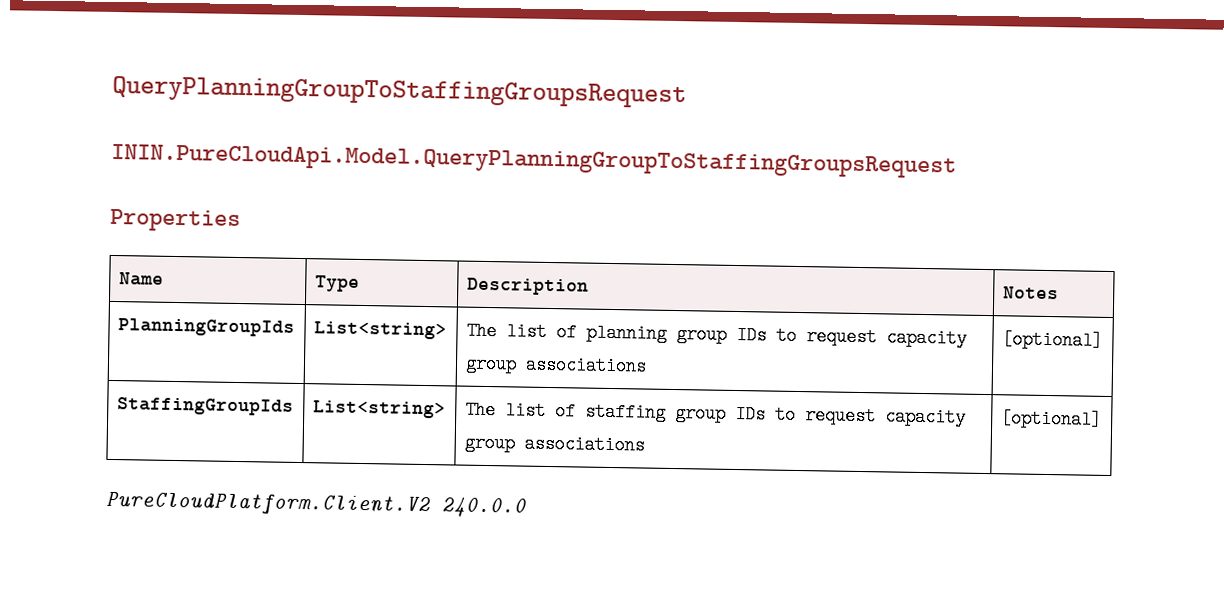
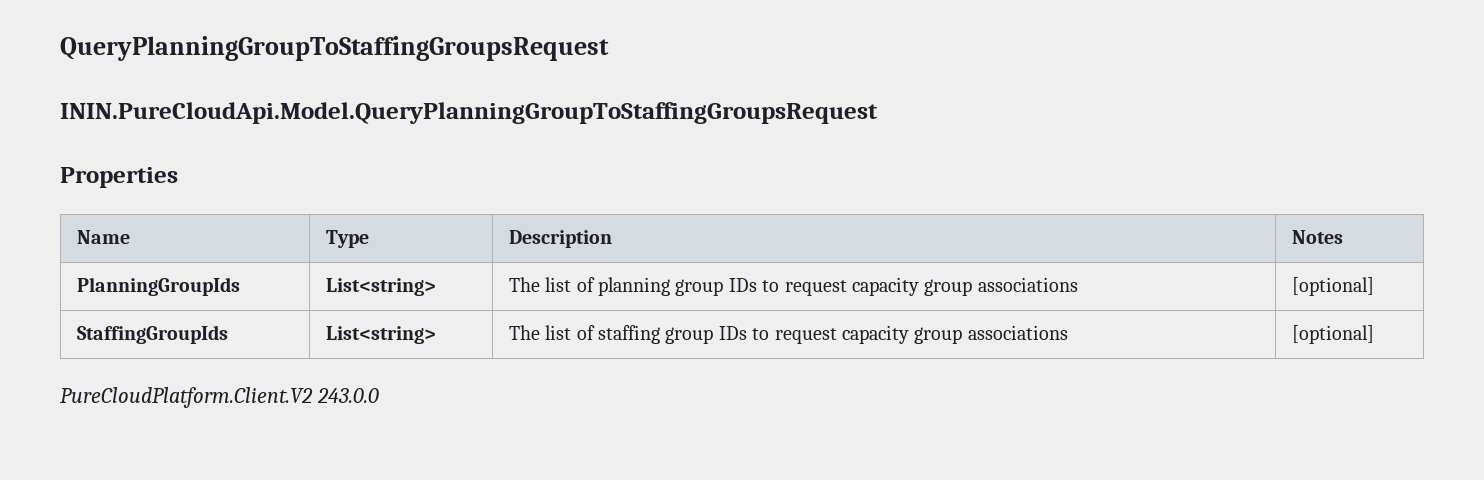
[441,497,526,518] 240.0.0 -> [316,388,379,403] 243.0.0

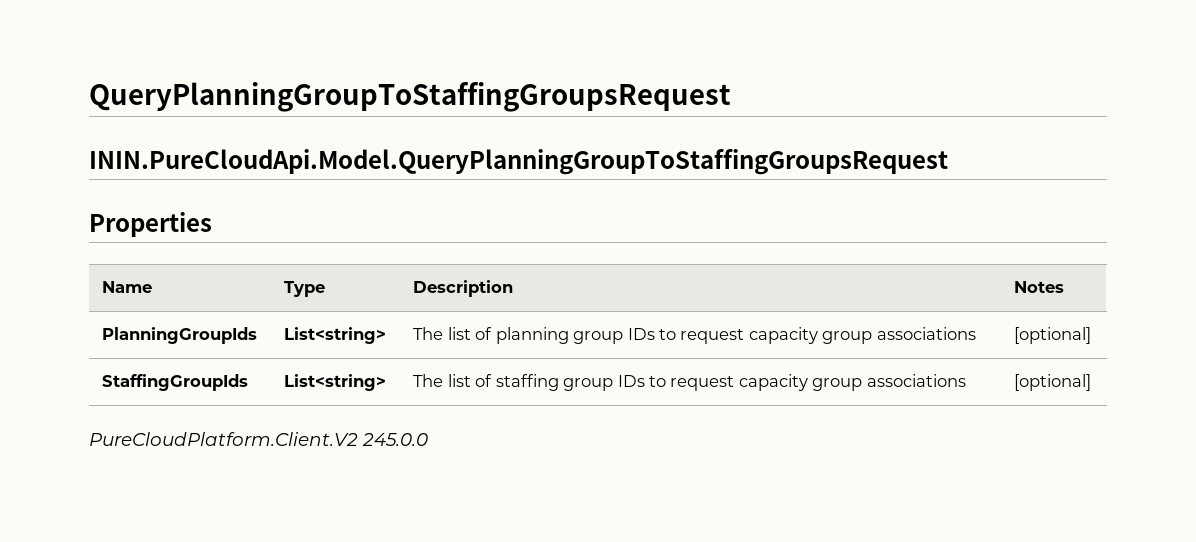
[316,388,379,403] 243.0.0 -> [362,433,428,446] 245.0.0

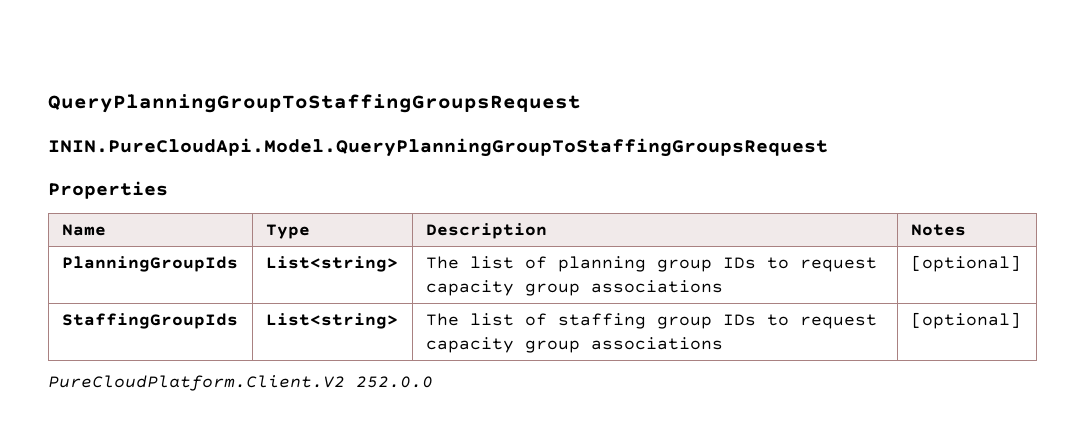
[362,433,428,446] 245.0.0 -> [356,376,433,388] 252.0.0

